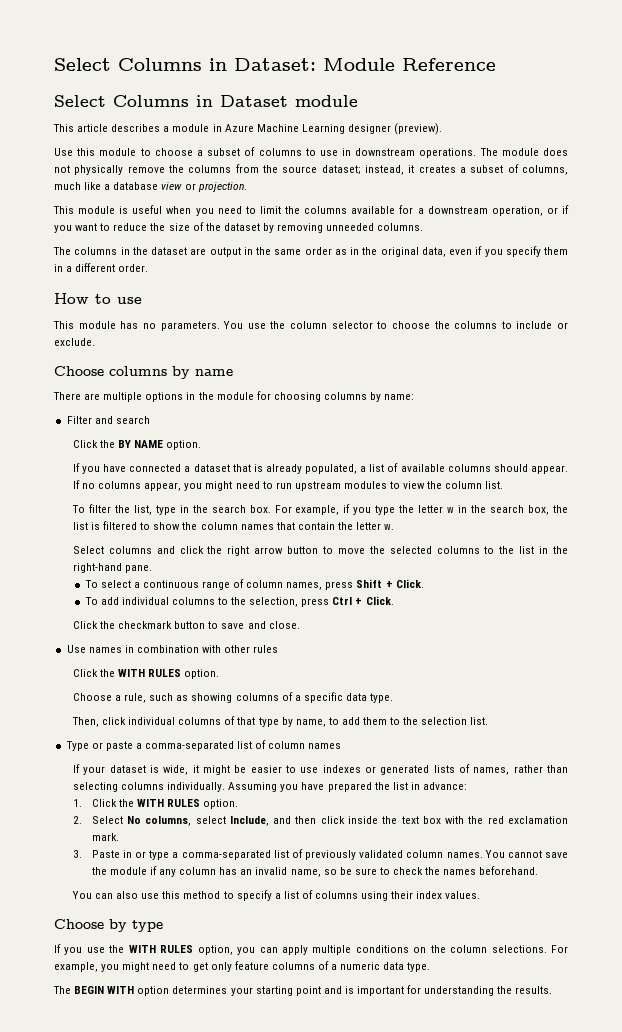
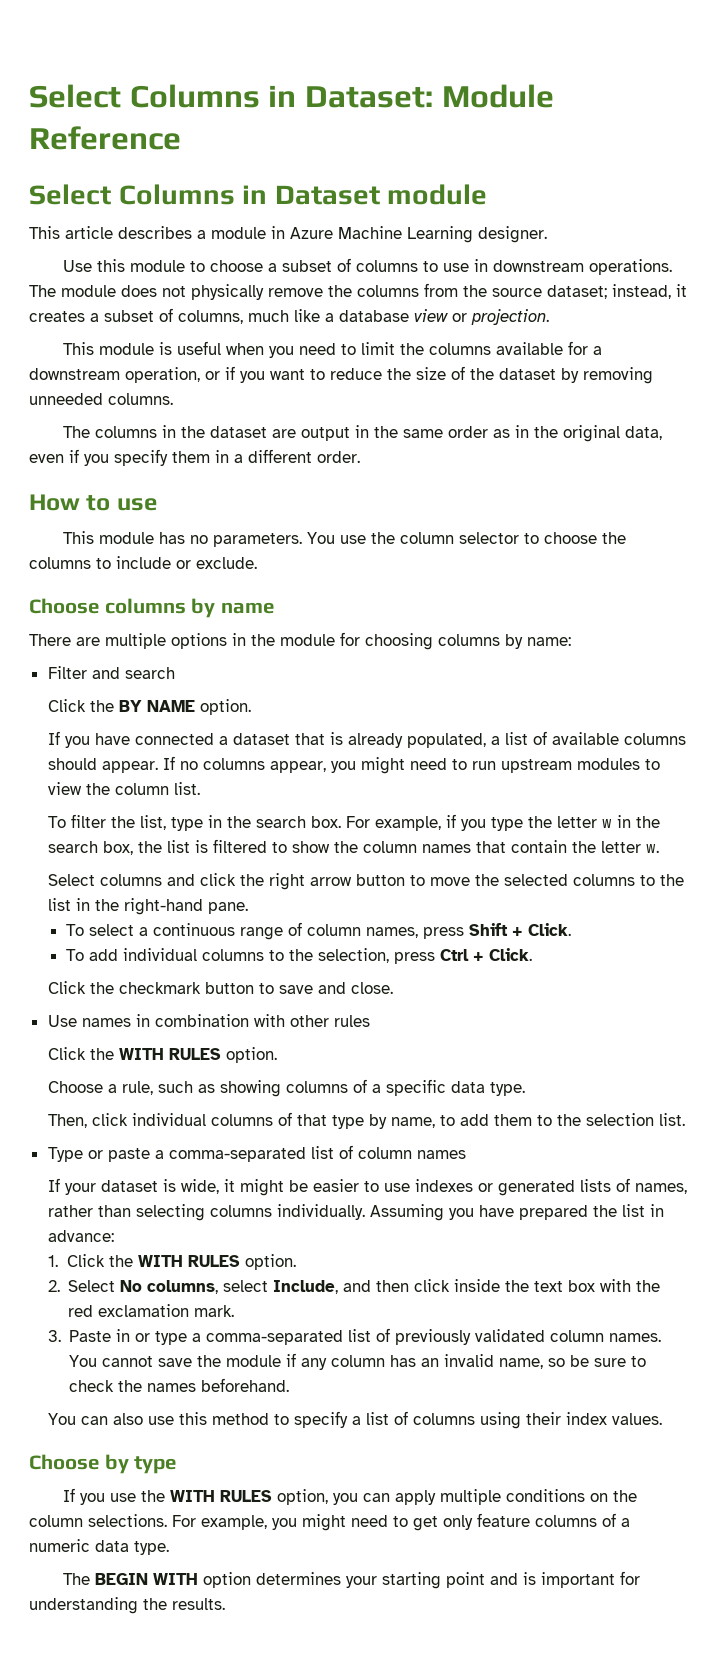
[347,123,443,135] designer (preview). -> [478,226,547,243] designer.

